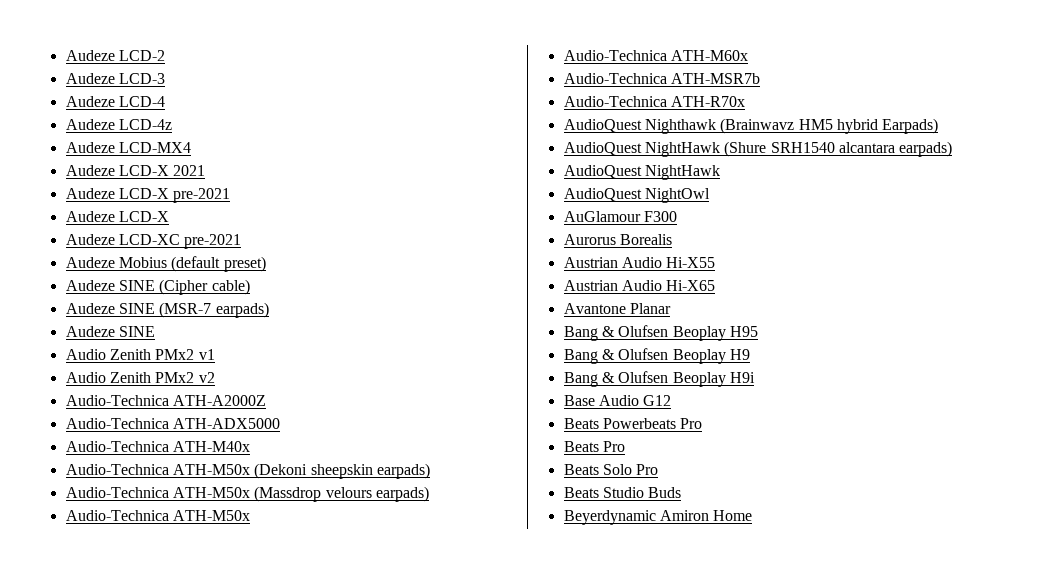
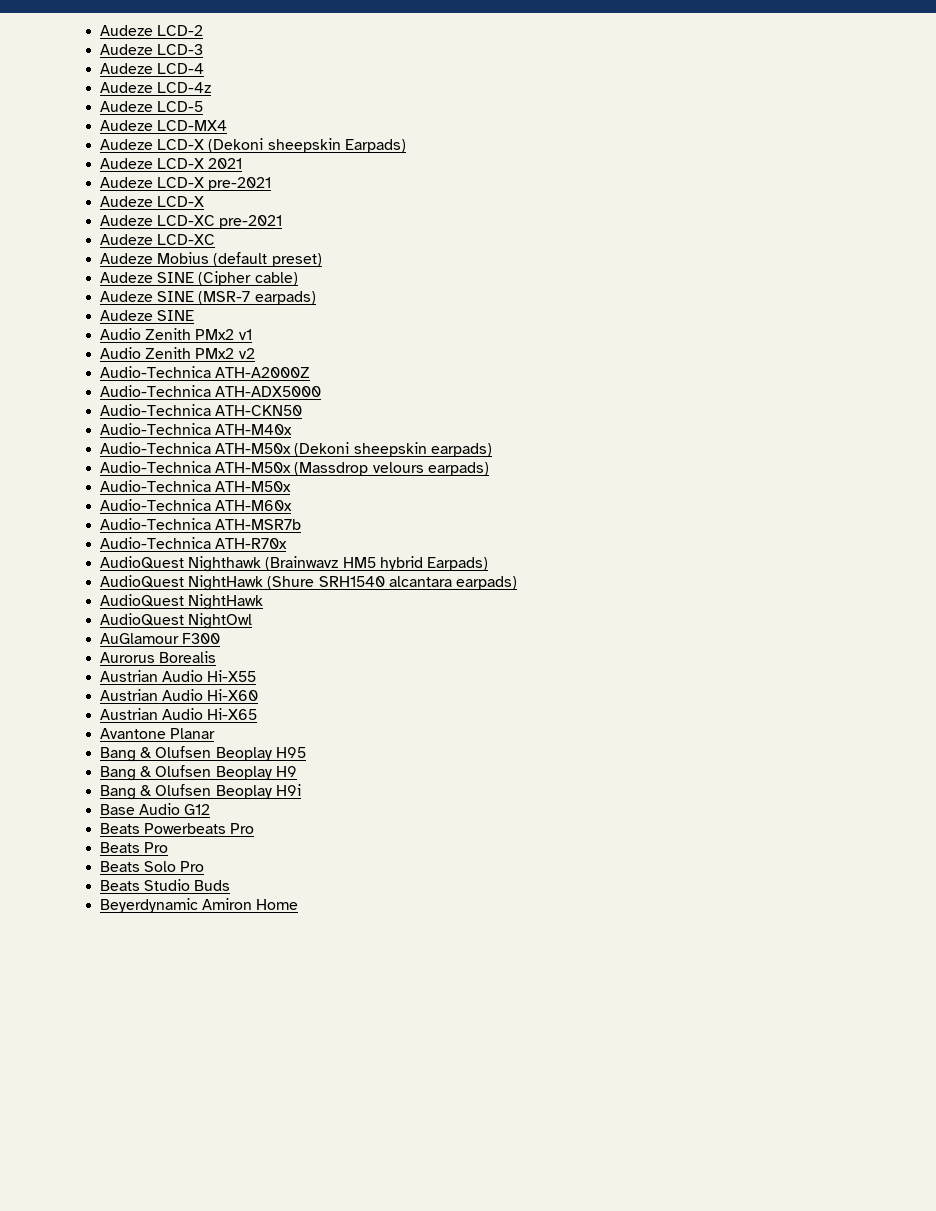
(172, 124) none -> [100,101,204,112] // Audeze LCD-5
(191, 147) none -> [100,138,406,153] // Audeze LCD-X (Dekoni sheepskin Earpads)
(242, 241) none -> [100,234,216,245] // Audeze LCD-XC
(280, 423) none -> [100,404,303,416] // Audio-Technica ATH-CKN50
(716, 262) none -> [100,689,259,701] // Austrian Audio Hi-X60

